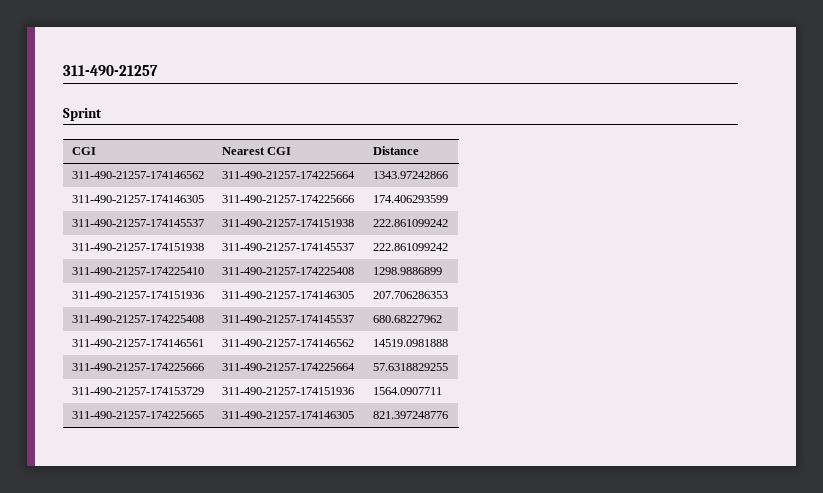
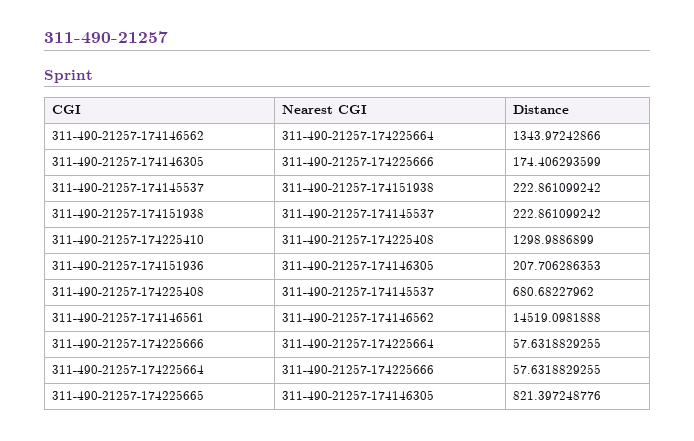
[71,387,204,395] [221,387,354,395] [372,387,442,395] 311-490-21257-174153729 | 311-490-21257-174151936 | 1564.0907711 -> [51,364,204,374] [281,364,434,374] [512,364,601,374] 311-490-21257-174225664 | 311-490-21257-174225666 | 57.6318829255

